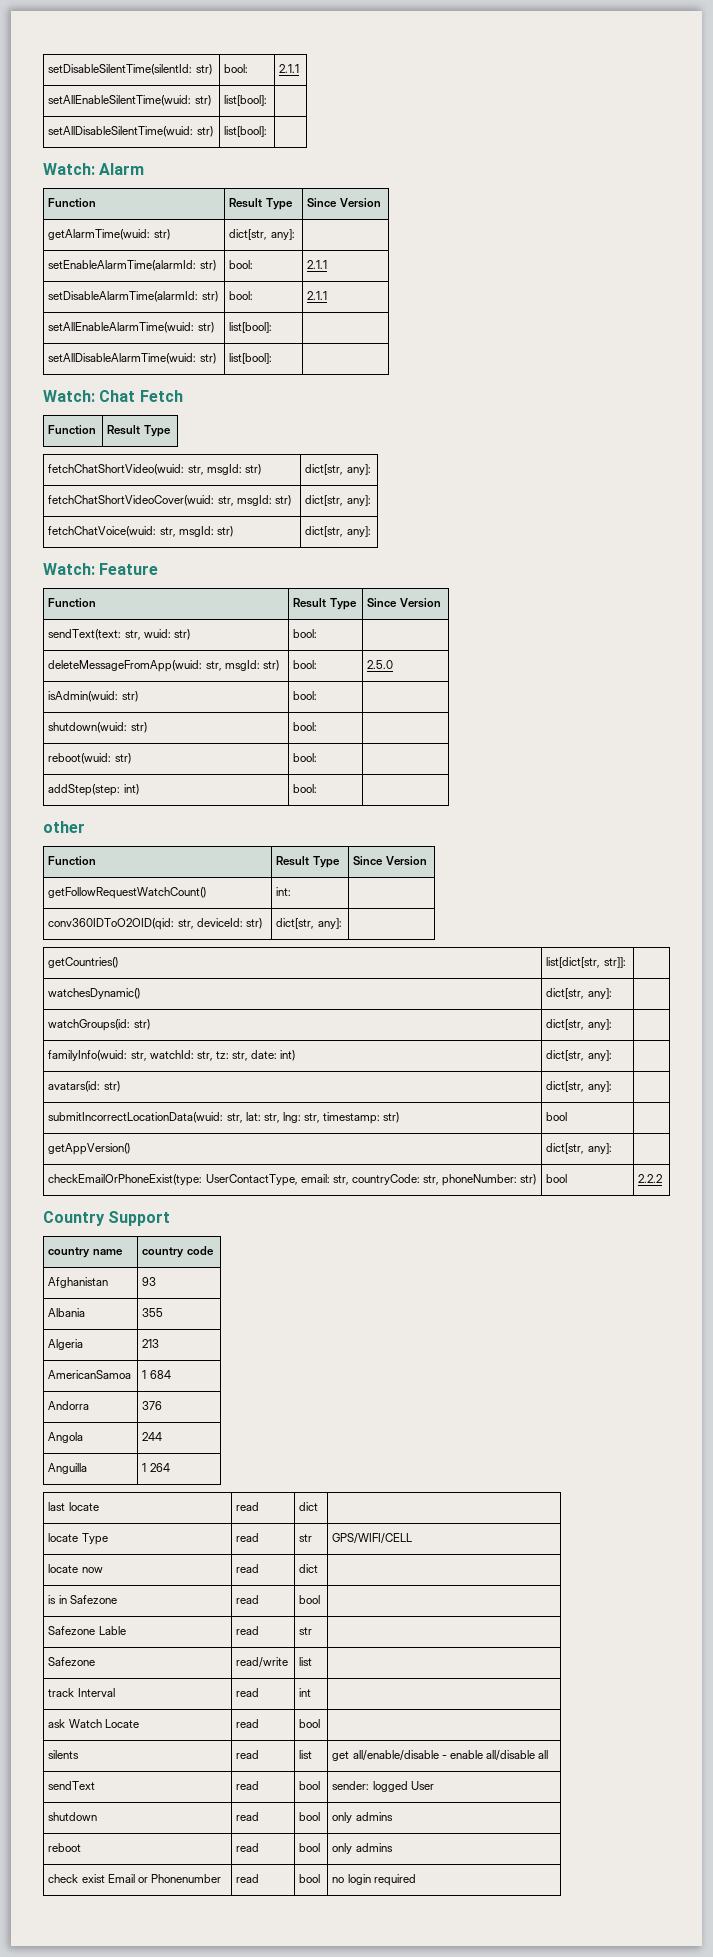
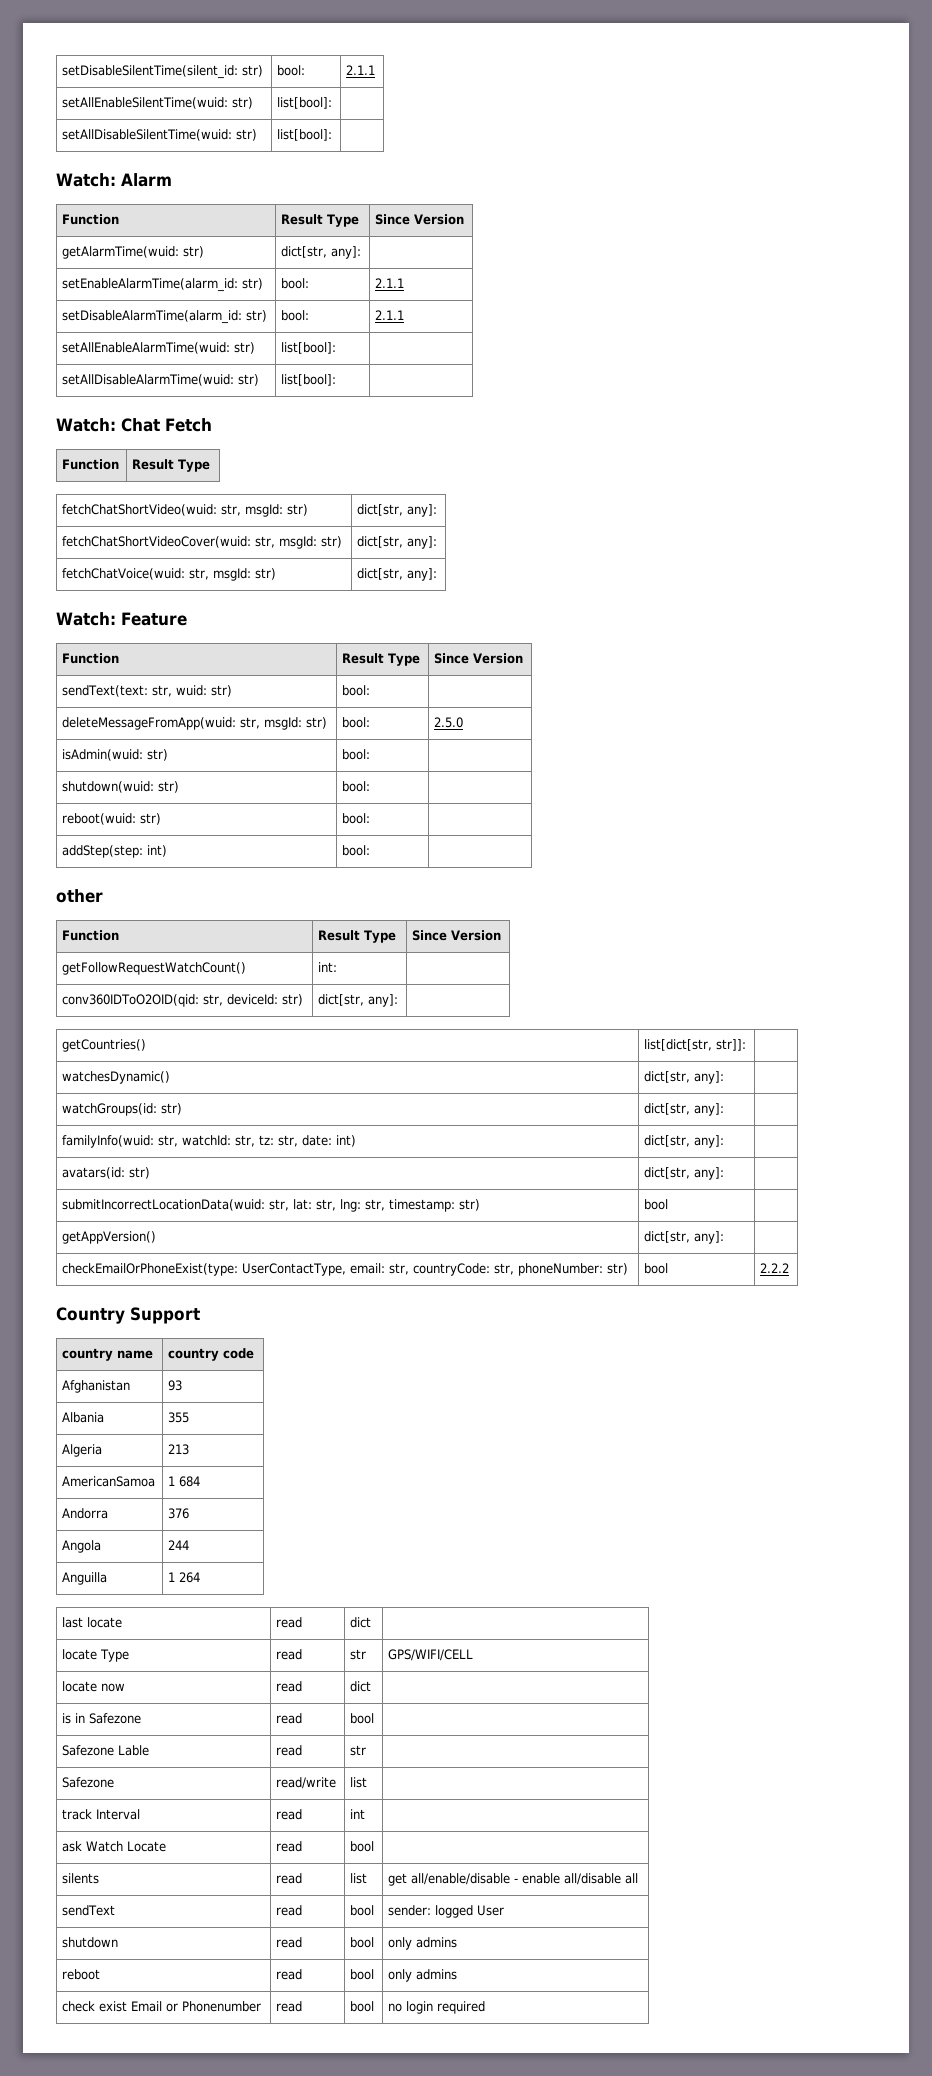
[48,64,193,75] setDisableSilentTime(silentId: -> [62,65,239,79] setDisableSilentTime(silent_id:
[48,260,216,271] [229,260,254,269] [307,260,328,269] [48,291,199,302] setEnableAlarmTime(alarmId: str) | bool: | 2.1.1 // setDisableAlarmTime(alarmId: -> [62,278,264,292] [281,278,310,289] [375,278,405,288] [62,310,243,324] setEnableAlarmTime(alarm_id: str) | bool: | 2.1.1 // setDisableAlarmTime(alarm_id:

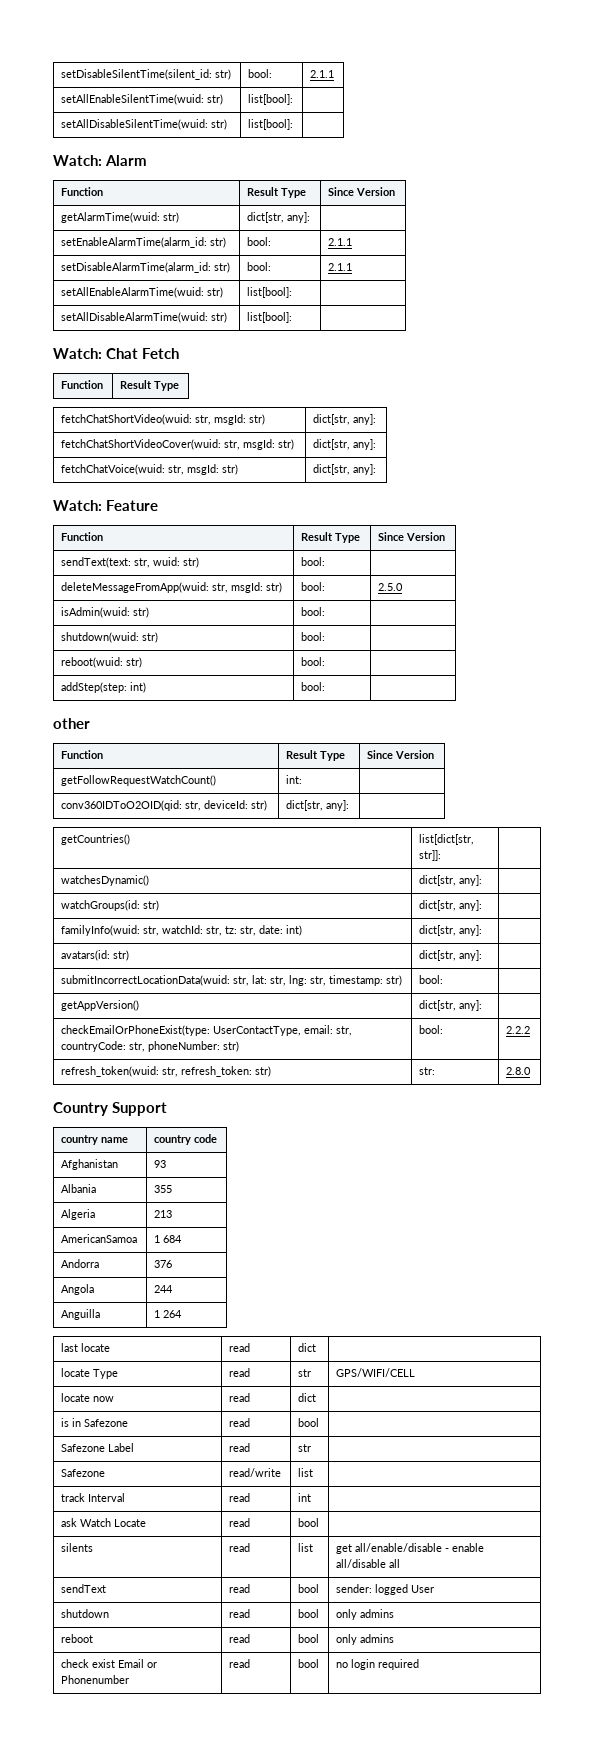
[644,1199,669,1210] bool -> [419,975,444,984] bool:
[644,1263,669,1274] bool -> [419,1025,444,1034] bool:
(790, 1268) none -> [61,1066,272,1077] [419,1067,436,1075] [506,1067,532,1075] // refresh_token(wuid: str, refresh_token: str) | str: | 2.8.0
[118,1745,150,1756] Lable -> [108,1443,135,1452] Label

